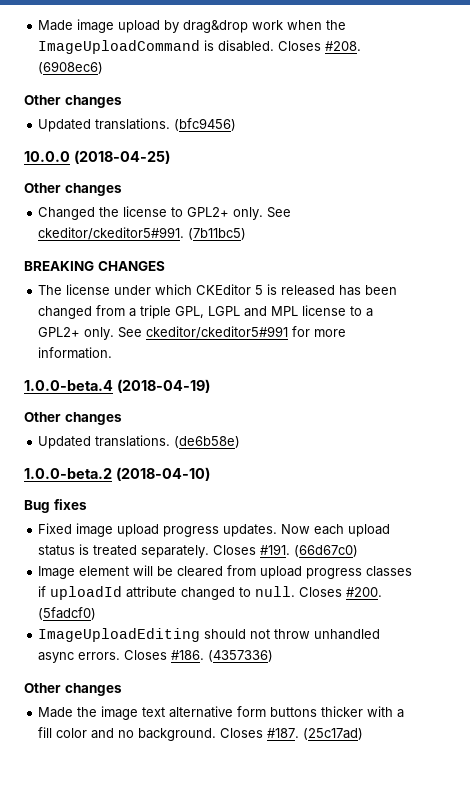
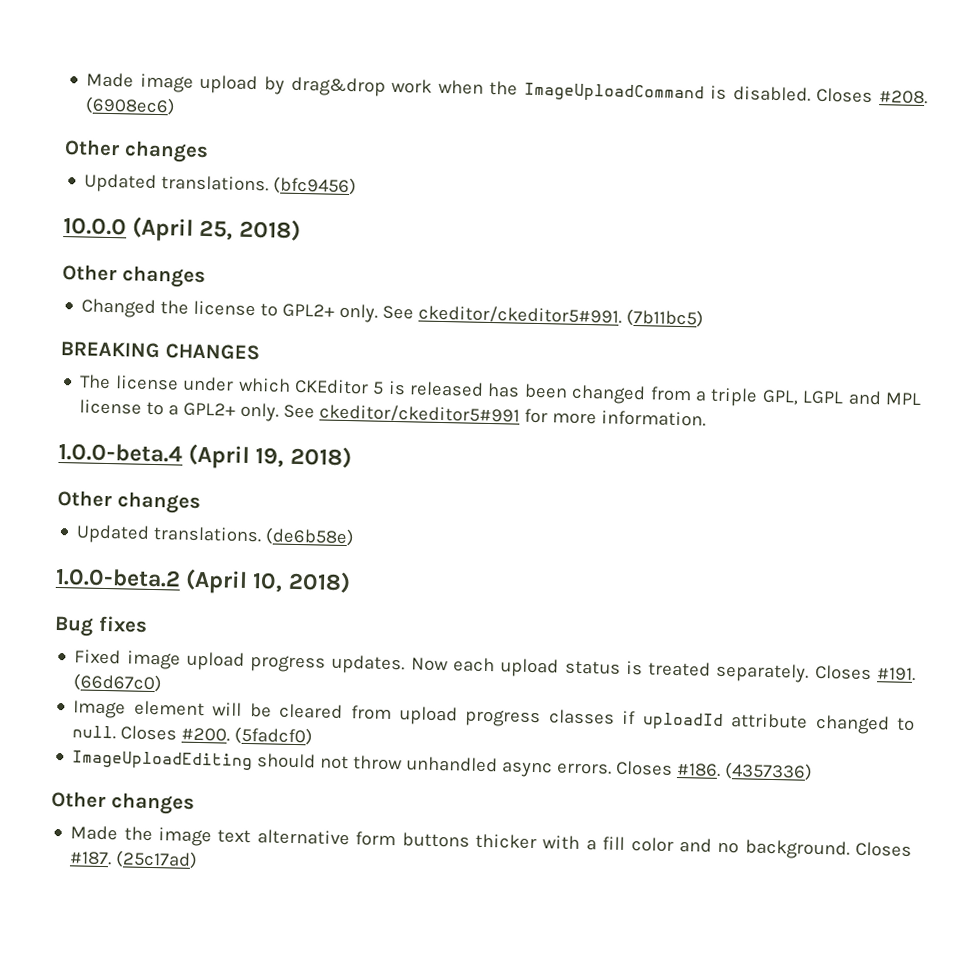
[73,150,170,164] (2018-04-25) -> [132,216,301,242] (April 25, 2018)
[116,379,210,393] (2018-04-19) -> [188,443,352,470] (April 19, 2018)
[115,467,210,481] (2018-04-10) -> [185,568,351,594] (April 10, 2018)

